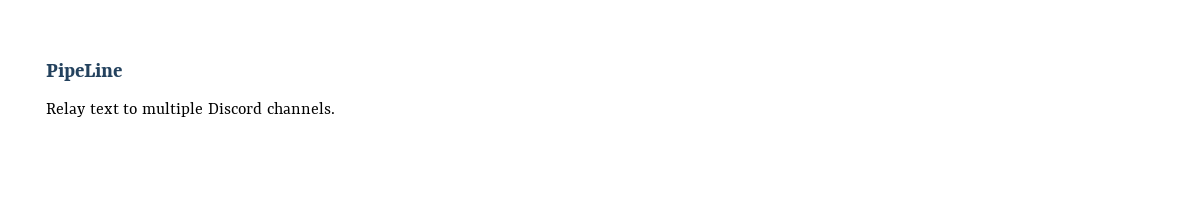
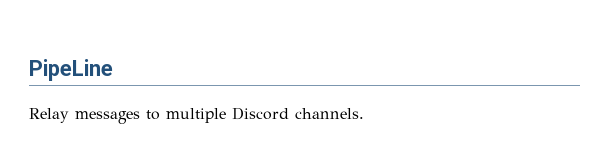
[89,104,119,114] text -> [75,111,140,124] messages

